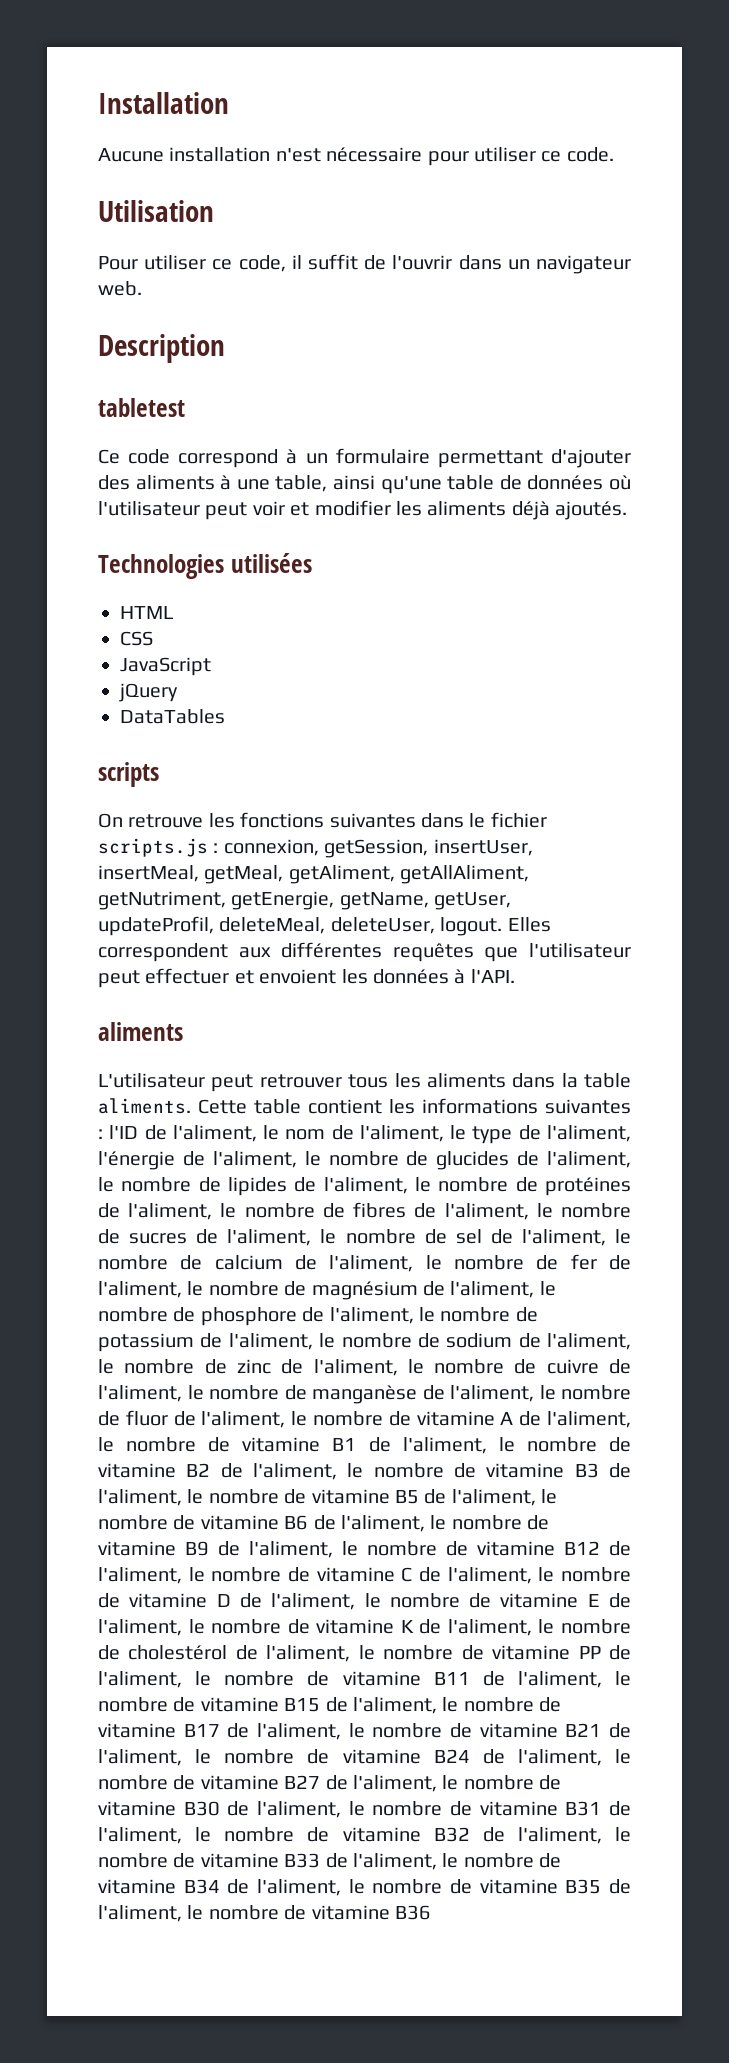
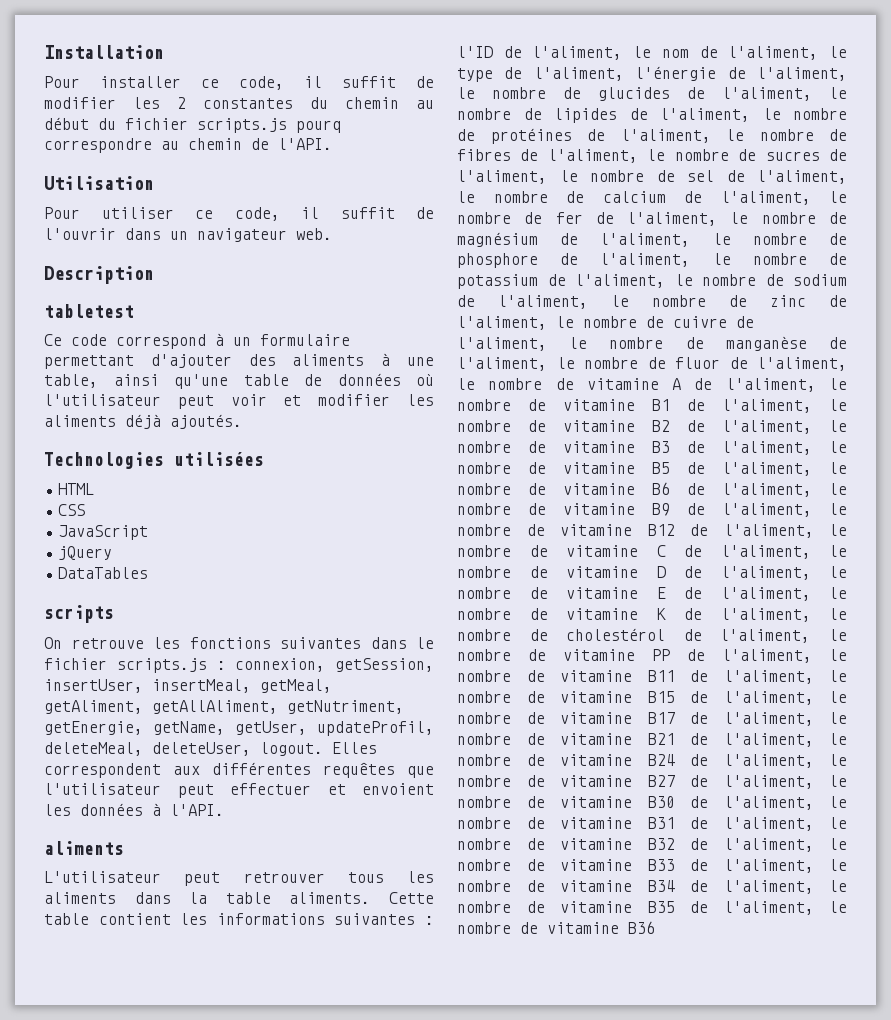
[98,147,614,166] Aucune installation n'est nécessaire pour utiliser ce code. -> [44,76,434,90] [44,97,434,109] [44,117,341,133] [44,138,332,153] Pour installer ce code, il suffit de modifier les 2 constantes du chemin au début du fichier scripts.js pourq correspondre au chemin de l'API.

